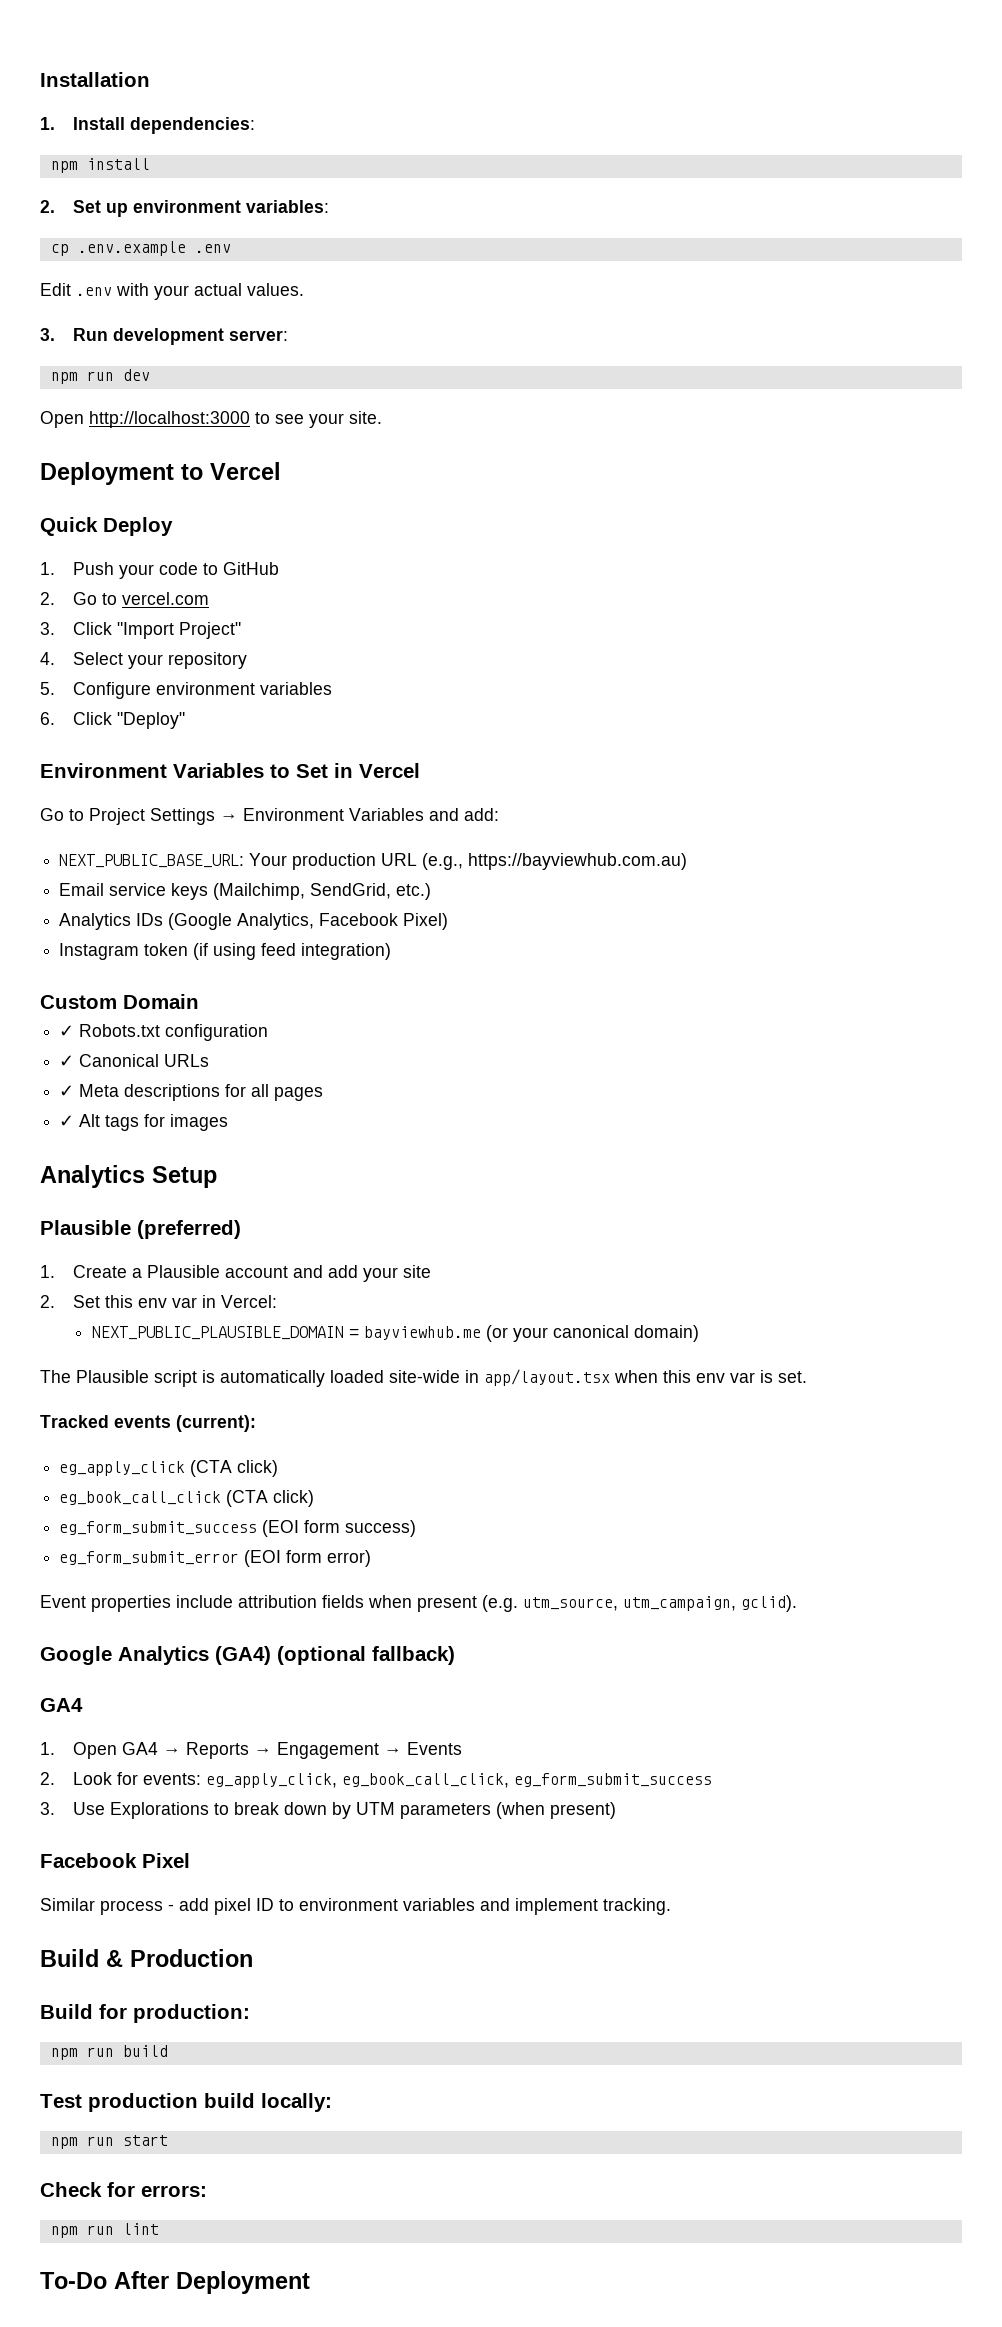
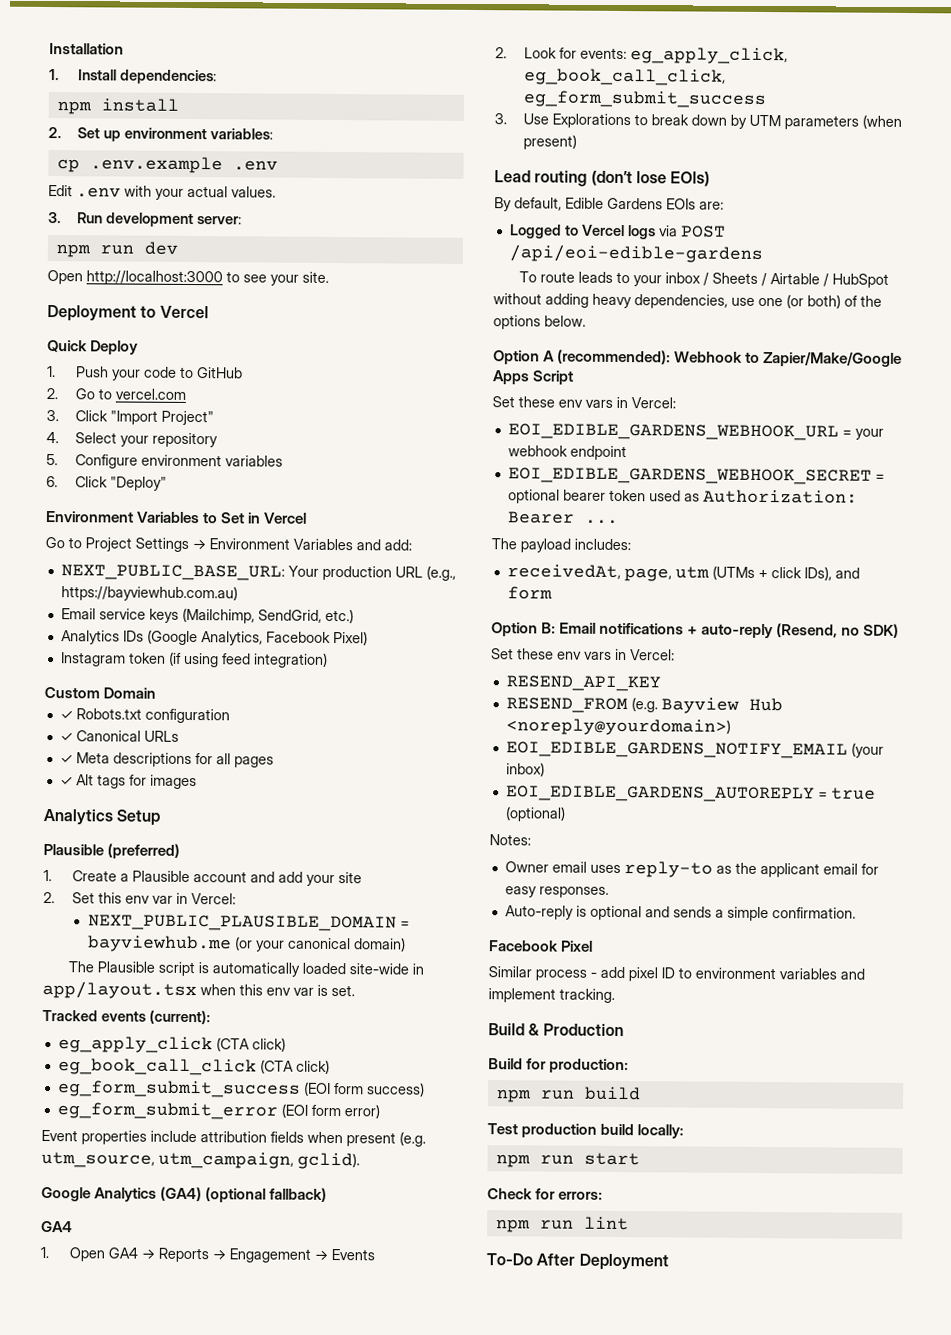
(616, 1810) none -> [494,170,711,187] [494,197,724,212] [508,224,726,240] [508,244,763,263] [518,271,889,288] [493,293,882,309] [493,315,586,330] [493,349,903,367] [492,370,575,385] [492,396,676,409] [507,423,884,441] [507,445,627,461] [507,467,885,485] [507,489,858,504] [507,511,619,524] [491,538,631,553] [506,564,860,582] [506,586,553,600] [491,622,900,639] [491,648,675,661] [505,675,661,692] [505,697,783,714] [505,718,731,736] [505,741,884,759] [505,762,545,777] [505,785,876,803] [504,806,566,822] [489,834,531,846] [504,861,879,878] [504,886,609,898] [504,905,856,922] // Lead routing (don’t lose EOIs) // By default, Edible Gardens EOIs are: // Logged to Vercel logs via POST /api/eoi-edible-gardens // To route leads to your inbox / Sheets / Airtable / HubSpot without adding heavy dependencies, use one (or both) of the options below. // Option A (recommended): Webhook to Zapier/Make/Google Apps Script // Set these env vars in Vercel: // EOI_EDIBLE_GARDENS_WEBHOOK_URL = your webhook endpoint // EOI_EDIBLE_GARDENS_WEBHOOK_SECRET = optional bearer token used as Authorization: Bearer ... // The payload includes: // receivedAt, page, utm (UTMs + click IDs), and form // Option B: Email notifications + auto-reply (Resend, no SDK) // Set these env vars in Vercel: // RESEND_API_KEY // RESEND_FROM (e.g. Bayview Hub <noreply@yourdomain>) // EOI_EDIBLE_GARDENS_NOTIFY_EMAIL (your inbox) // EOI_EDIBLE_GARDENS_AUTOREPLY = true (optional) // Notes: // Owner email uses reply-to as the applicant email for easy responses. // Auto-reply is optional and sends a simple confirmation.

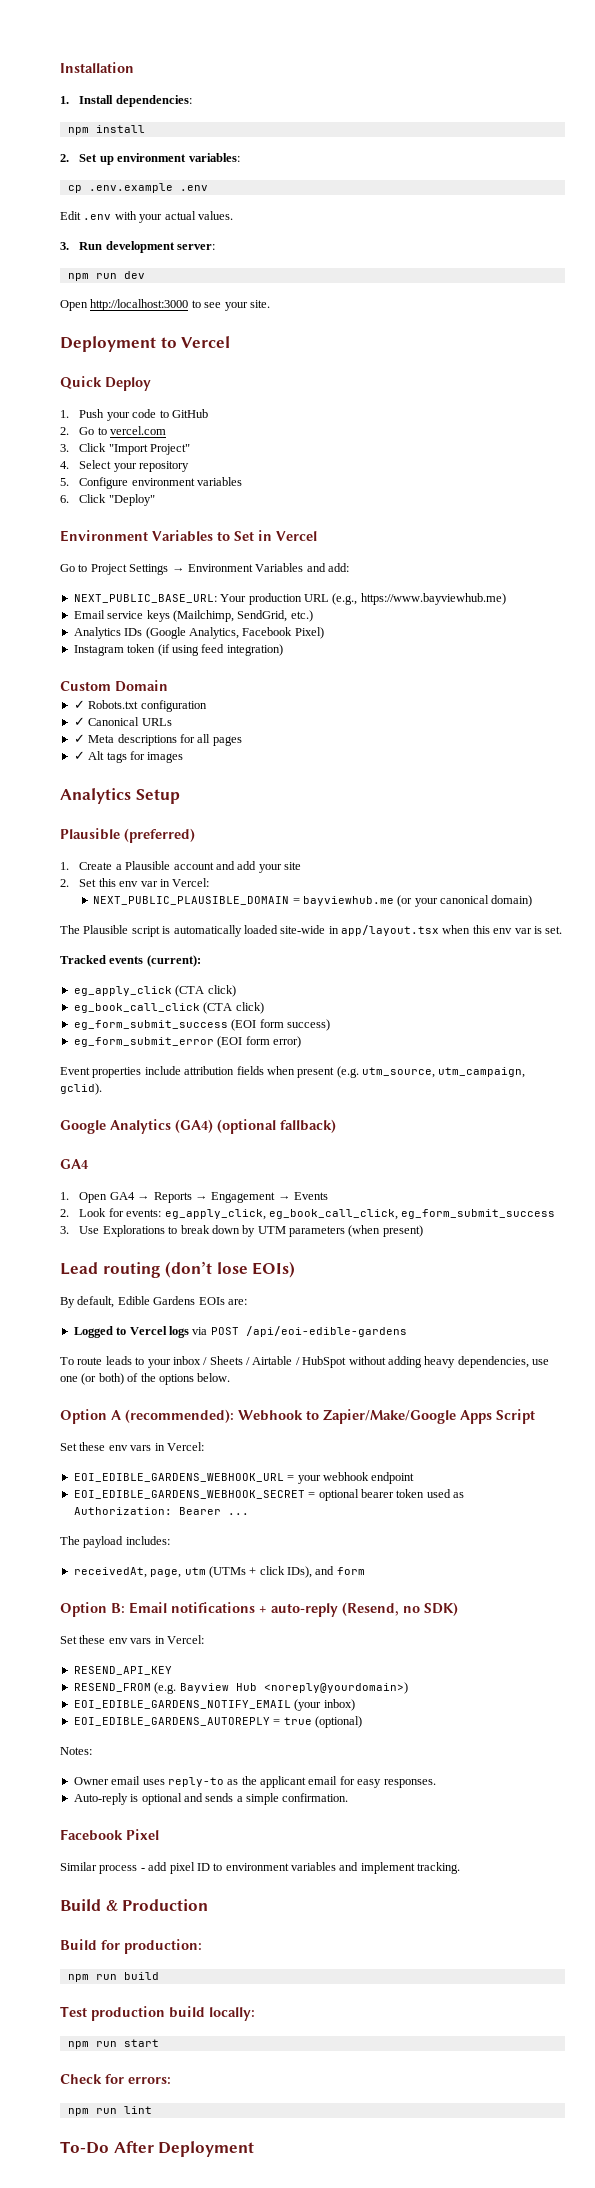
[60,585,238,602] https://bayviewhub.com.au) -> [360,593,506,605] https://www.bayviewhub.me)

